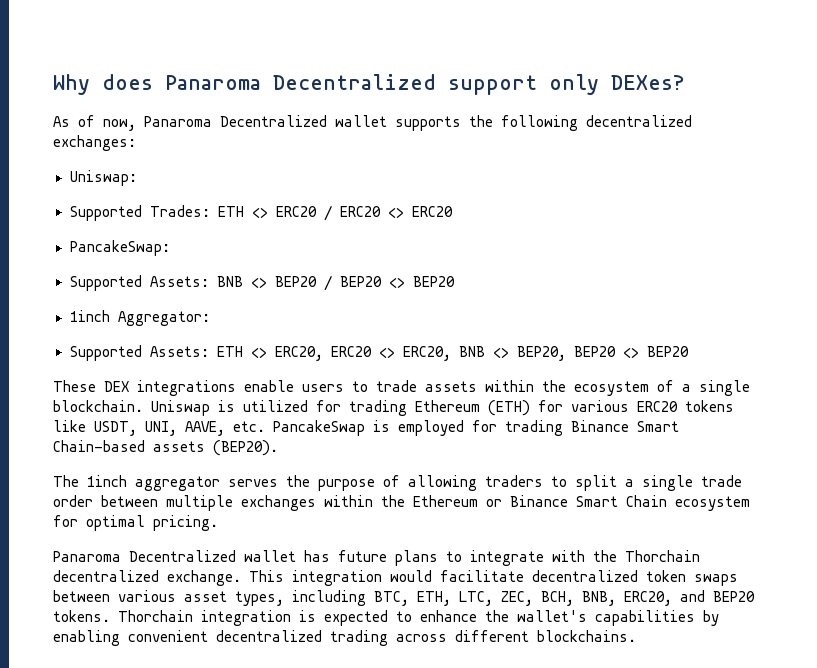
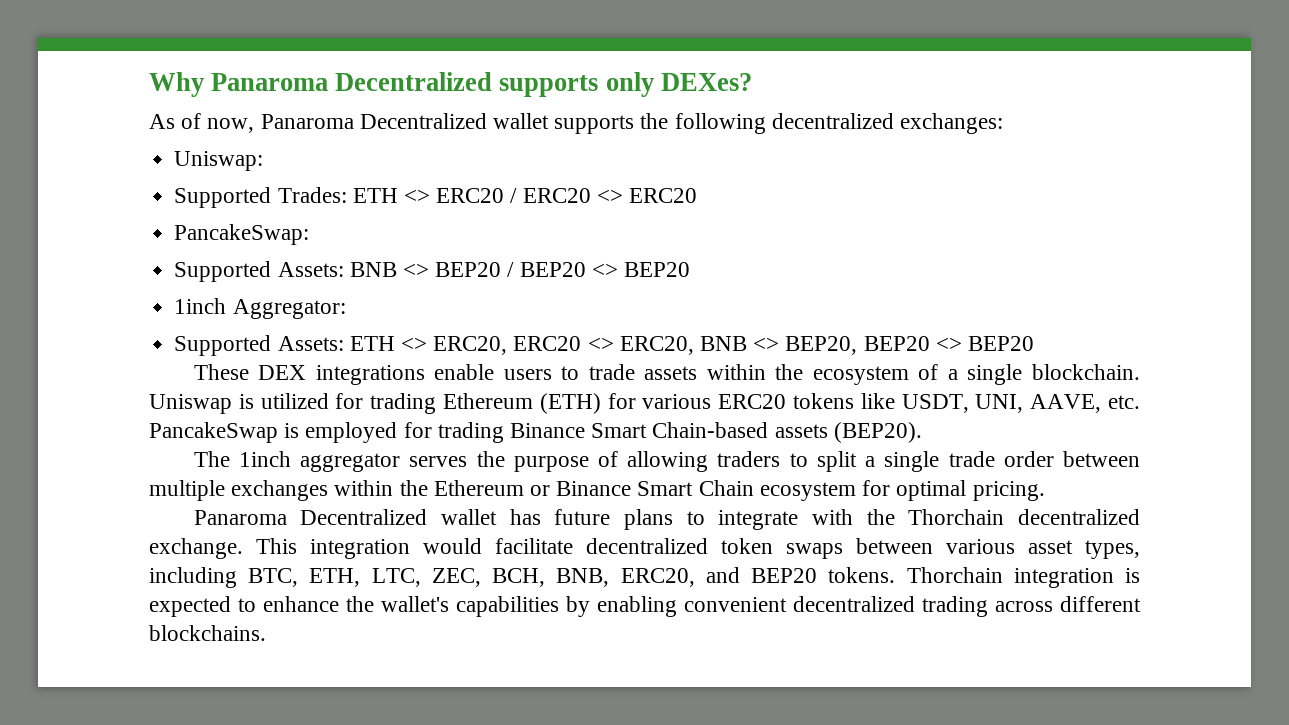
[102,74,537,95] does Panaroma Decentralized support -> [211,72,599,97] Panaroma Decentralized supports

